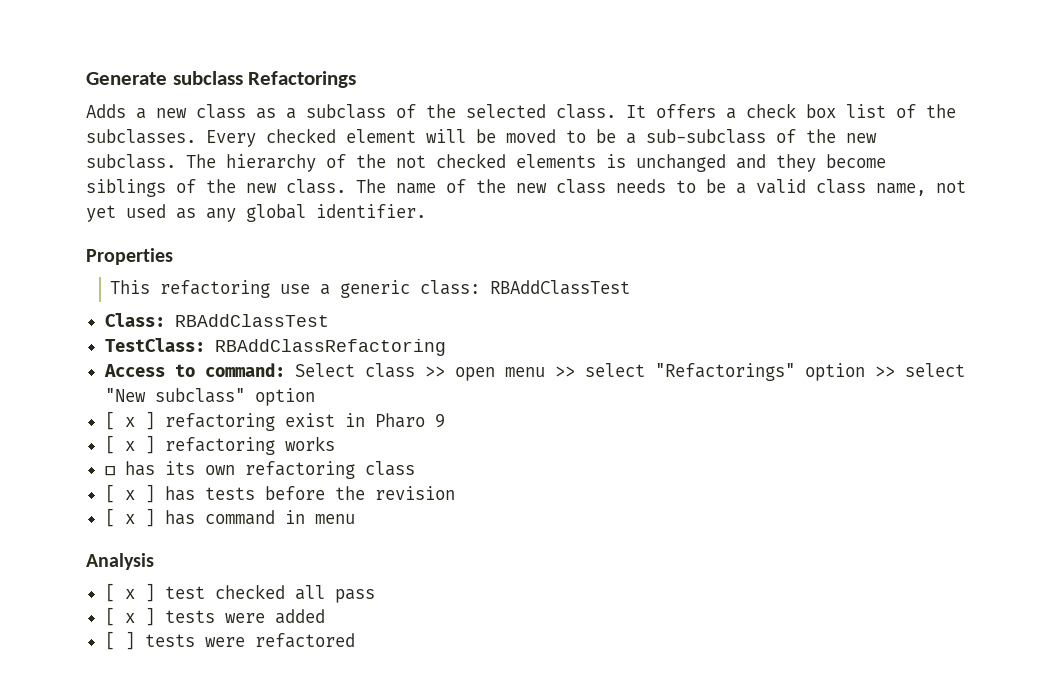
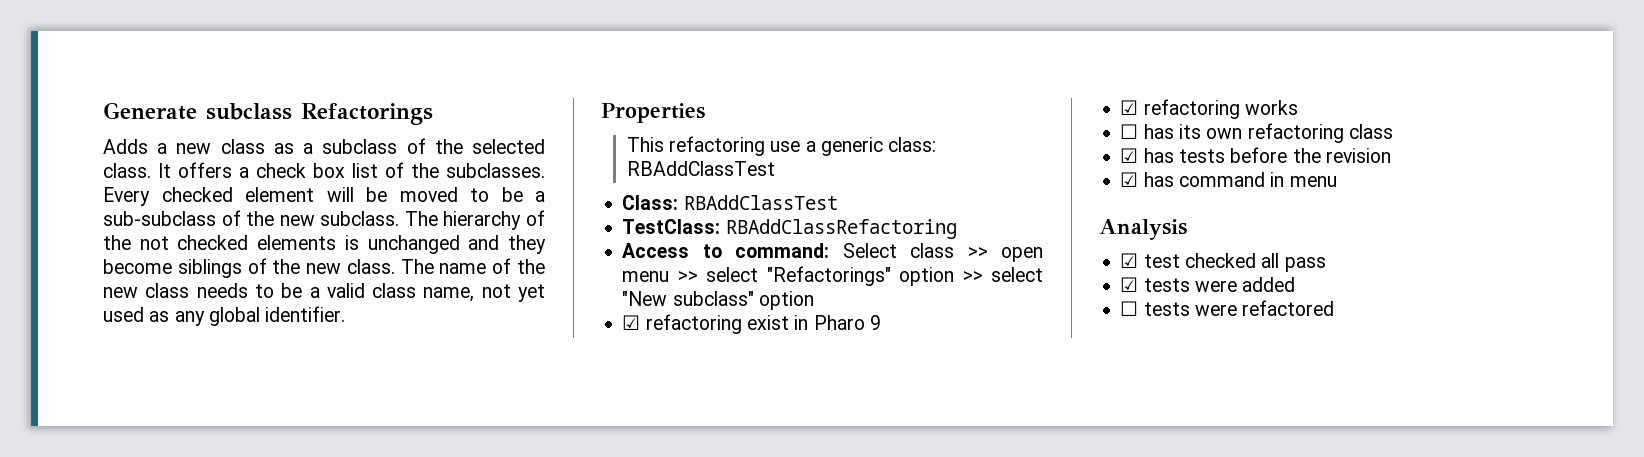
[104,411,155,430] [ x ] -> [622,315,641,330] ☑
[104,435,155,454] [ x ] -> [1120,100,1139,115] ☑
[104,484,155,503] [ x ] -> [1120,148,1139,163] ☑
[104,508,155,527] [ x ] -> [1120,172,1139,187] ☑
[104,583,155,602] [ x ] -> [1120,253,1139,268] ☑
[104,607,155,626] [ x ] -> [1120,277,1139,292] ☑
[104,631,135,650] [ ] -> [1120,301,1139,316] ☐

